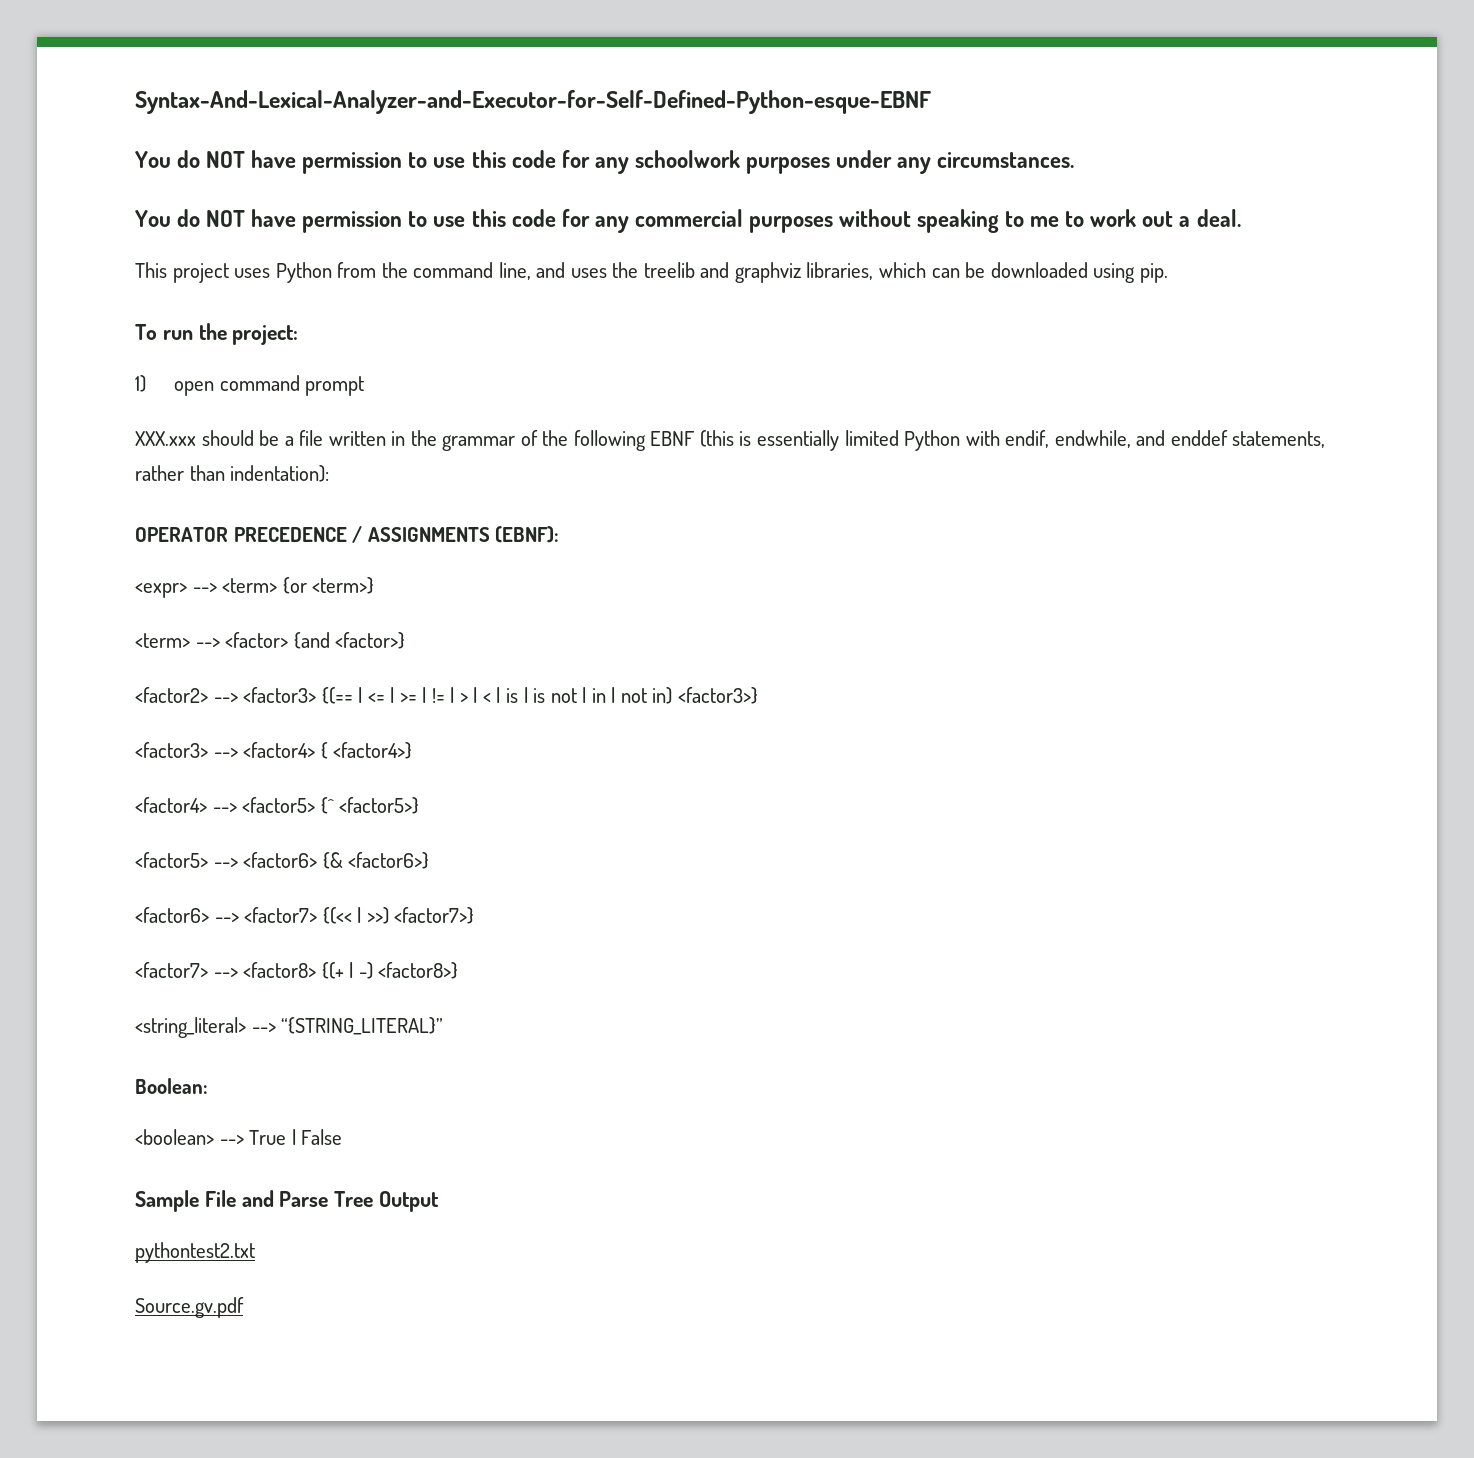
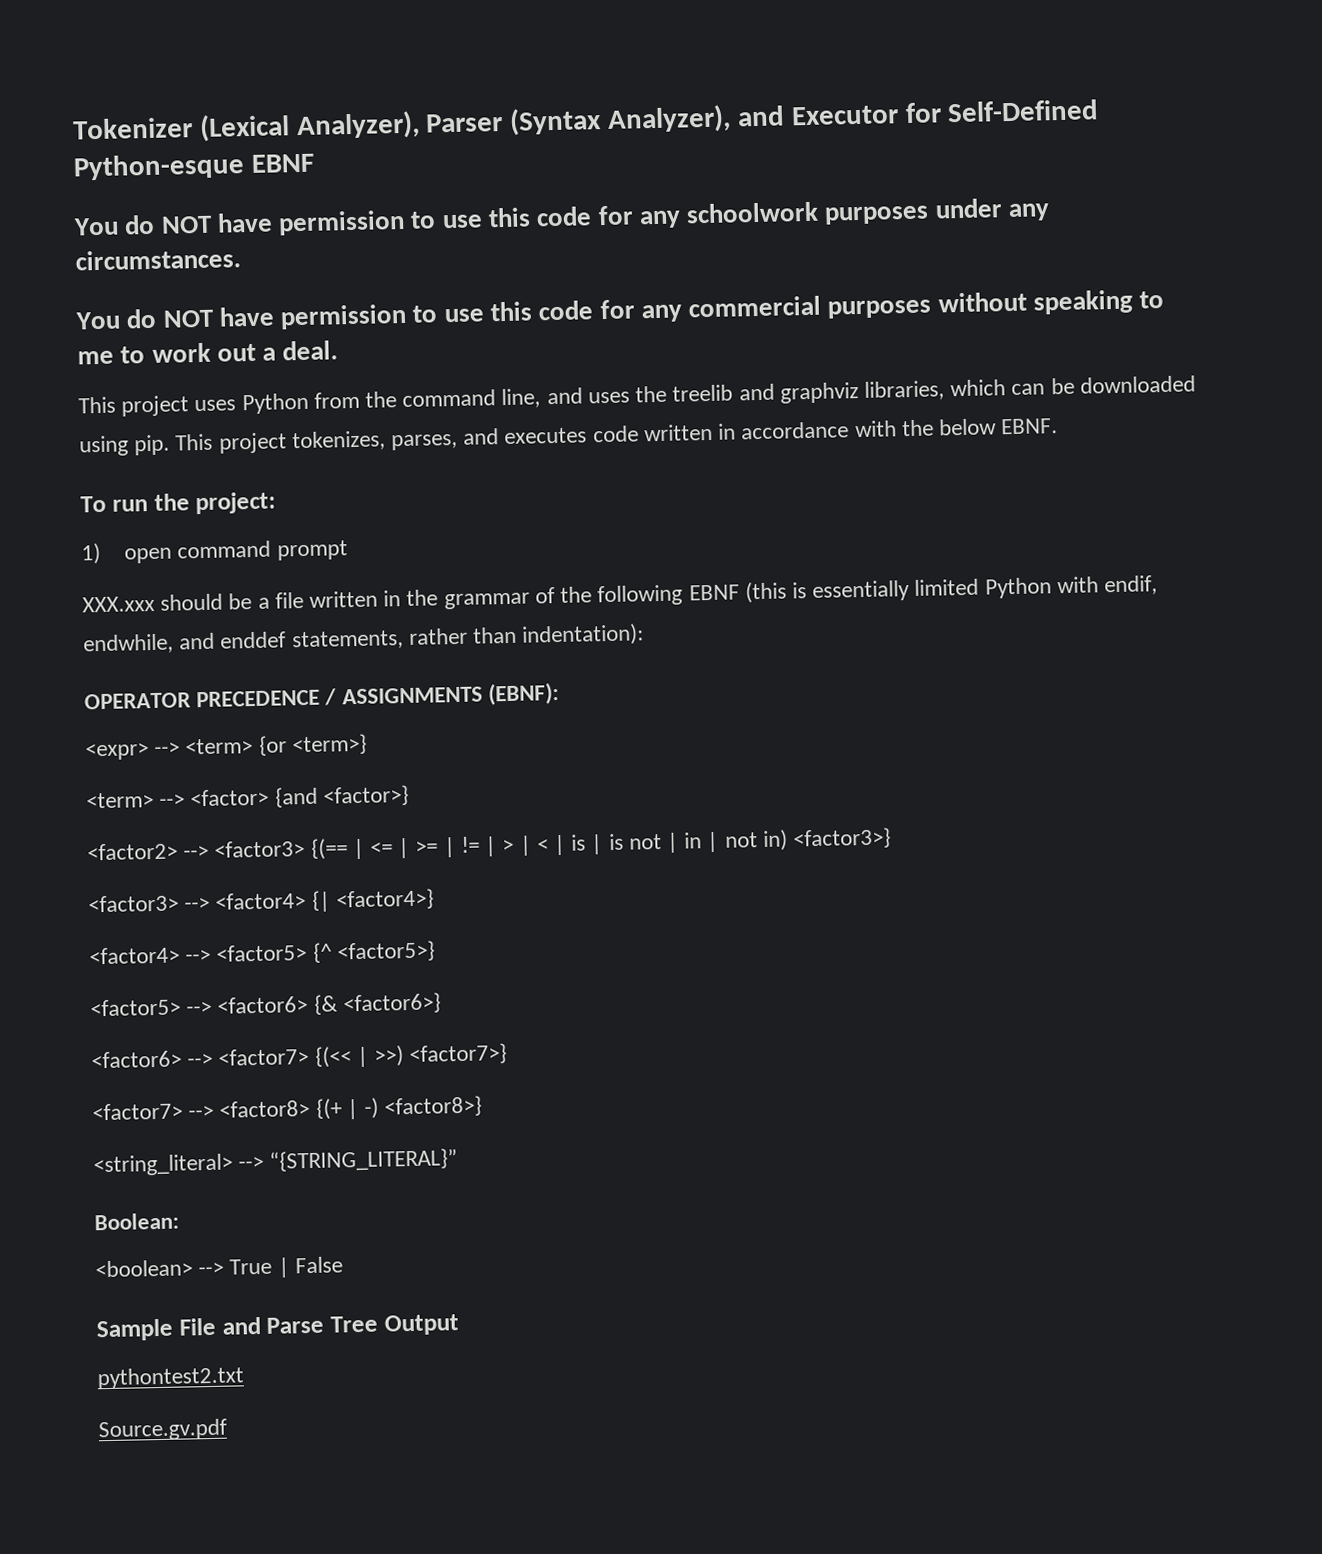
[135,90,931,114] Syntax-And-Lexical-Analyzer-and-Executor-for-Self-Defined-Python-esque-EBNF -> [72,99,1100,142] [73,153,314,181] Tokenizer (Lexical Analyzer), Parser (Syntax Analyzer), and Executor for Self-Defined Python-esque EBNF
(1168, 273) none -> [175,418,1059,454] This project tokenizes, parses, and executes code written in accordance with the below EBNF.
[320,742,328,759] { -> [311,890,331,912] {|

